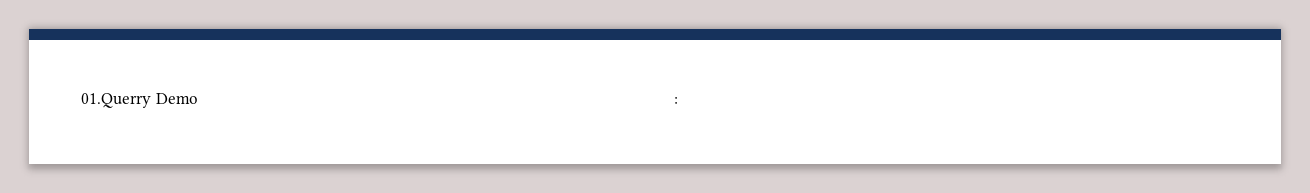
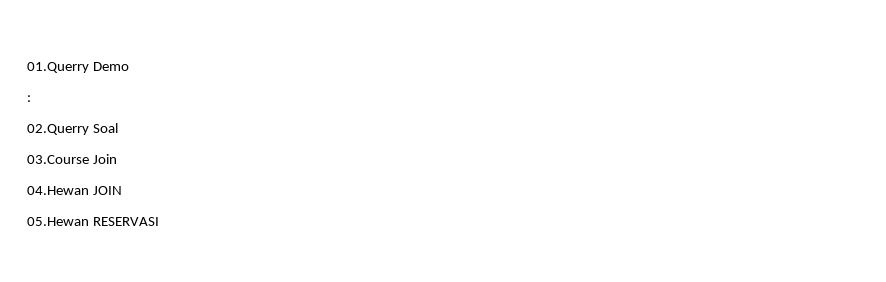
(678, 100) none -> [27,123,118,135] [27,154,117,164] [27,186,122,195] [27,217,159,226] // 02.Querry Soal // 03.Course Join // 04.Hewan JOIN // 05.Hewan RESERVASI

